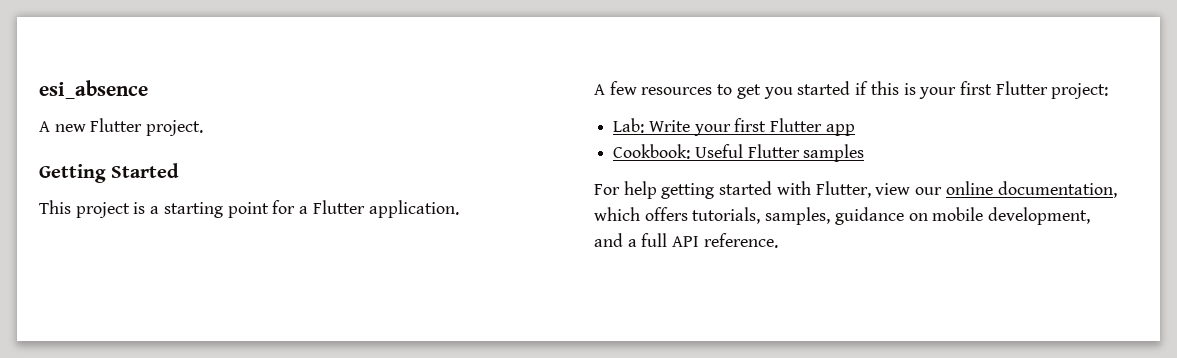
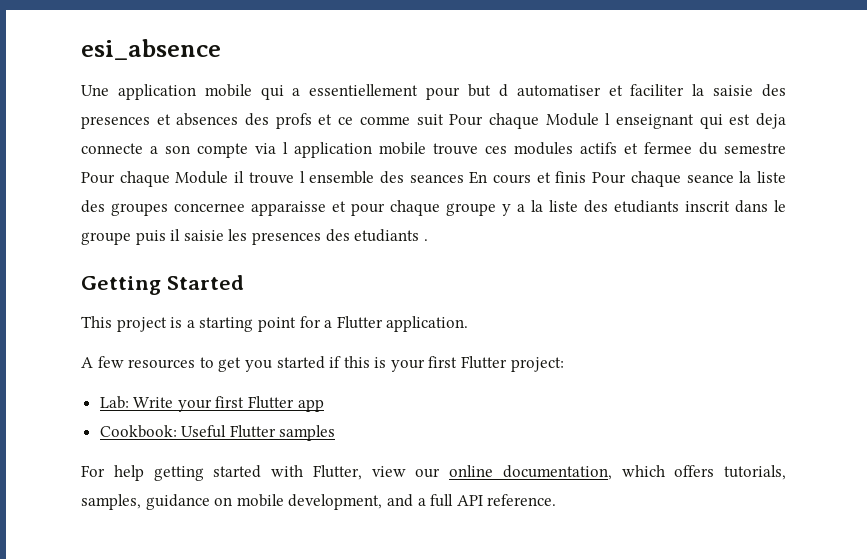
[39,118,204,136] A new Flutter project. -> [81,84,787,100] [81,113,786,129] [81,142,786,158] [81,171,786,187] [81,200,786,216] [81,229,428,245] Une application mobile qui a essentiellement pour but d automatiser et faciliter la saisie des presences et absences des profs et ce comme suit Pour chaque Module l enseignant qui est deja connecte a son compte via l application mobile trouve ces modules actifs et fermee du semestre Pour chaque Module il trouve l ensemble des seances En cours et finis Pour chaque seance la liste des groupes concernee apparaisse et pour chaque groupe y a la liste des etudiants inscrit dans le groupe puis il saisie les presences des etudiants .

